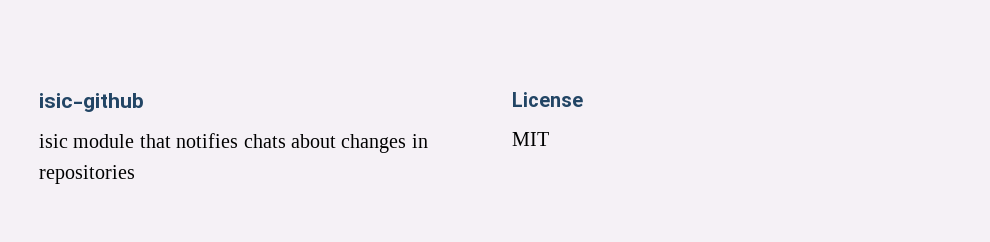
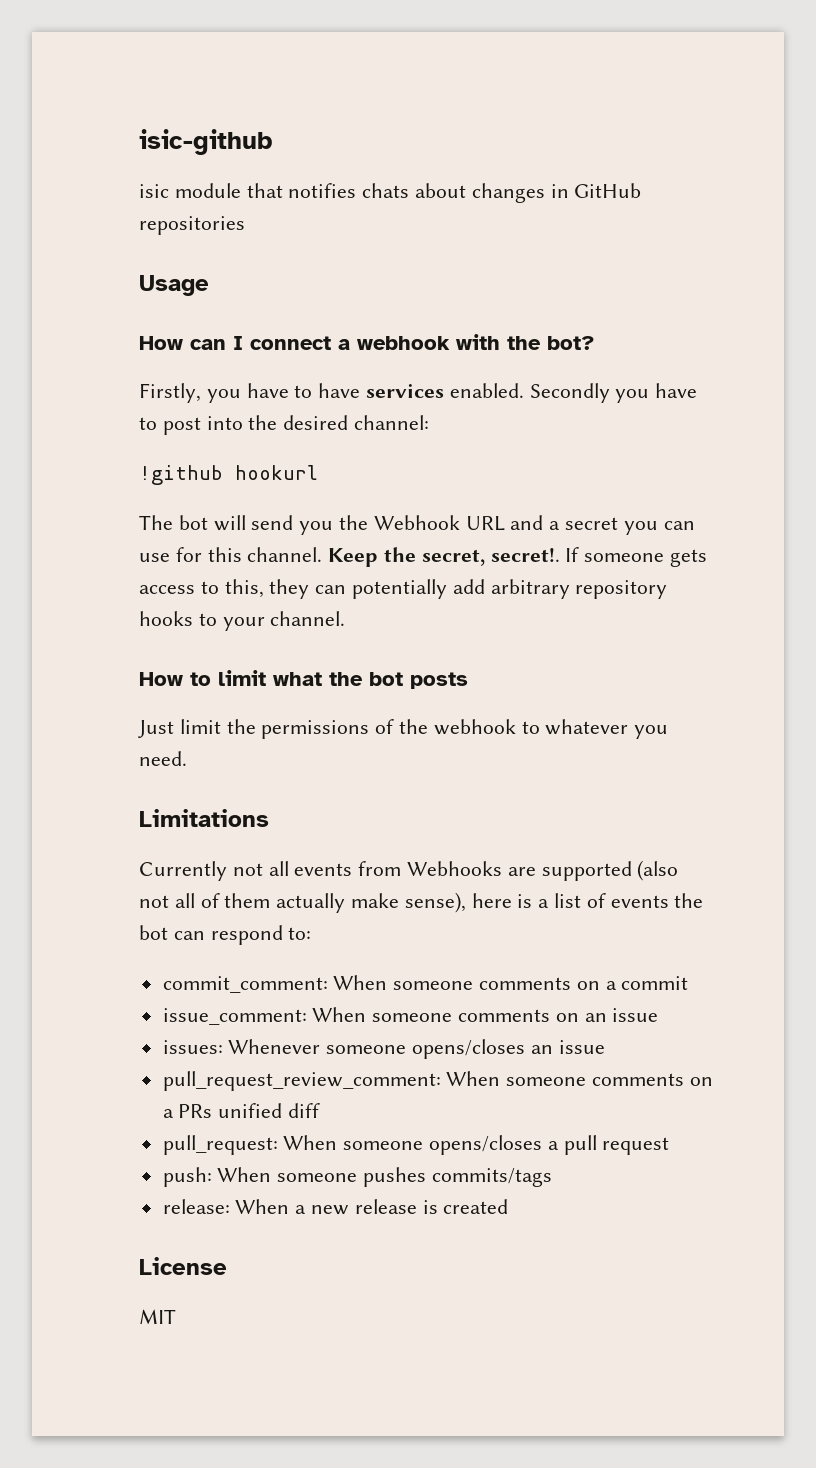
(428, 141) none -> [574,183,642,198] GitHub
(135, 174) none -> [139,275,209,296] [139,334,595,350] [139,383,698,403] [139,415,430,435] [139,465,318,485] [139,515,695,535] [139,547,708,567] [139,579,668,599] [139,611,346,631] [139,670,468,689] [138,719,669,739] [139,751,187,766] [139,809,269,827] [139,860,679,881] [139,892,704,913] [139,925,312,945] [162,975,689,993] [162,1007,659,1025] [162,1039,605,1059] [162,1071,713,1091] [162,1103,321,1118] [162,1135,670,1155] [162,1167,552,1187] [162,1199,509,1215] // Usage // How can I connect a webhook with the bot? // Firstly, you have to have services enabled. Secondly you have to post into the desired channel: // !github hookurl // The bot will send you the Webhook URL and a secret you can use for this channel. Keep the secret, secret!. If someone gets access to this, they can potentially add arbitrary repository hooks to your channel. // How to limit what the bot posts // Just limit the permissions of the webhook to whatever you need. // Limitations // Currently not all events from Webhooks are supported (also not all of them actually make sense), here is a list of events the bot can respond to: // commit_comment: When someone comments on a commit // issue_comment: When someone comments on an issue // issues: Whenever someone opens/closes an issue // pull_request_review_comment: When someone comments on a PRs unified diff // pull_request: When someone opens/closes a pull request // push: When someone pushes commits/tags // release: When a new release is created

